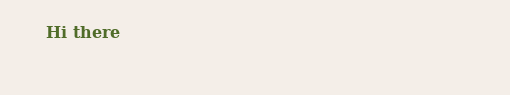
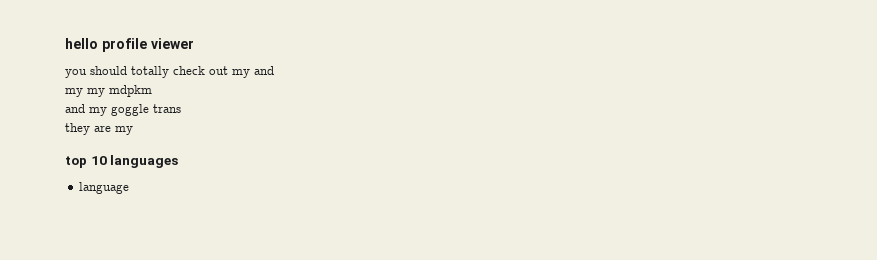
[46,26,120,38] Hi there -> [65,38,194,52] [65,66,274,78] [65,85,152,97] [65,104,181,116] [65,123,133,135] [65,155,179,168] [79,182,130,194] hello profile viewer // you should totally check out my and // my my mdpkm // and my goggle trans // they are my // top 10 languages // language

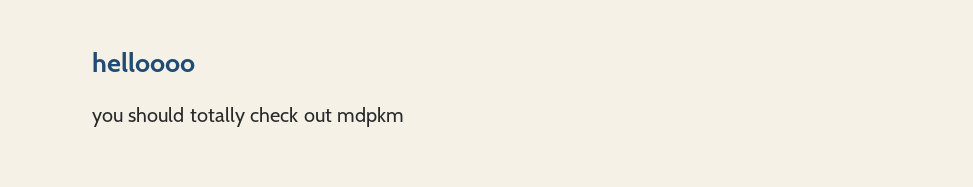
[65,38,194,52] hello profile viewer -> [92,52,195,72] helloooo
[232,66,274,78] [65,85,152,97] [65,104,181,116] [65,123,133,135] [65,155,179,168] [79,182,130,194] my and // my my mdpkm // and my goggle trans // they are my // top 10 languages // language -> [337,107,404,127] mdpkm

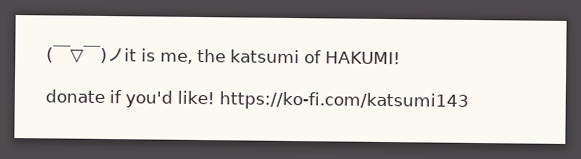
[92,52,195,72] [92,107,404,127] helloooo // you should totally check out mdpkm -> [46,45,401,65] [45,89,469,111] (￣▽￣)ノit is me, the katsumi of HAKUMI! // donate if you'd like! https://ko-fi.com/katsumi143

